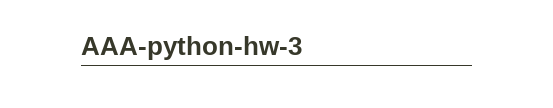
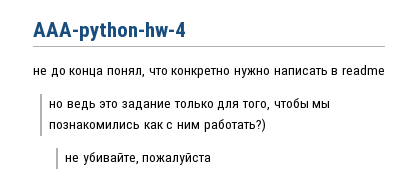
[81,36,302,60] AAA-python-hw-3 -> [33,22,186,41] [33,65,385,78] [49,98,331,111] [49,118,266,132] [65,152,212,165] AAA-python-hw-4 // не до конца понял, что конкретно нужно написать в readme // но ведь это задание только для того, чтобы мы познакомились как с ним работать?) // не убивайте, пожалуйста

